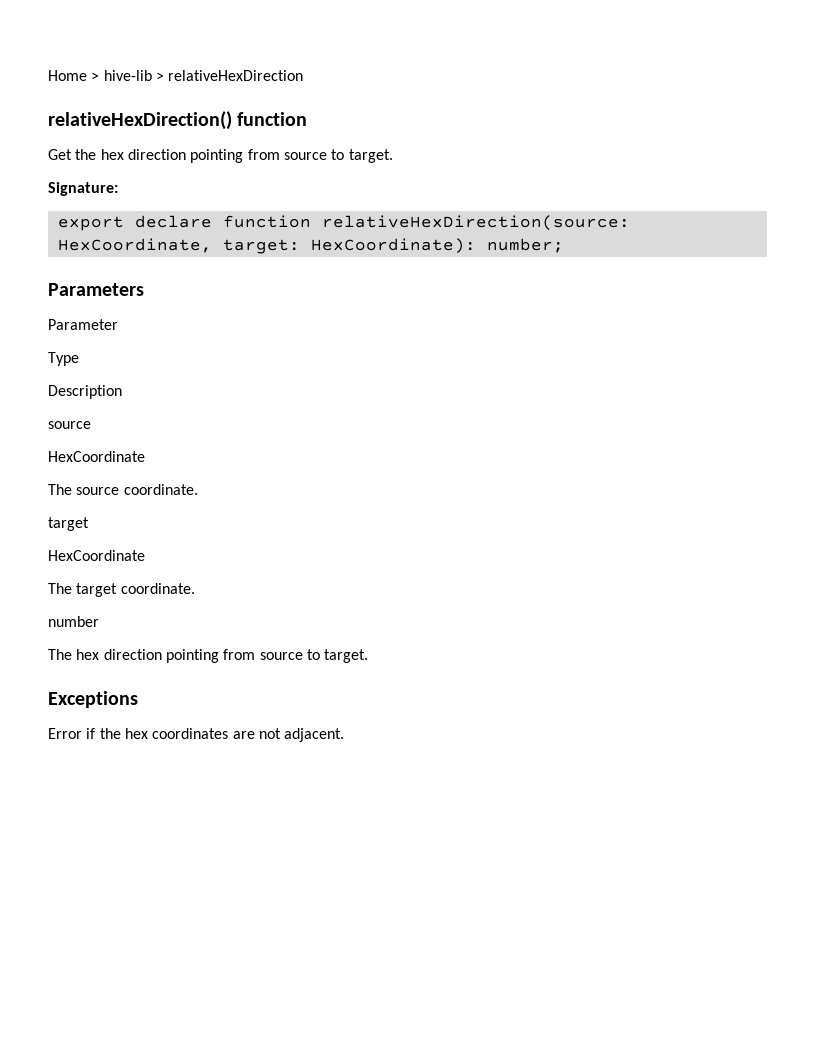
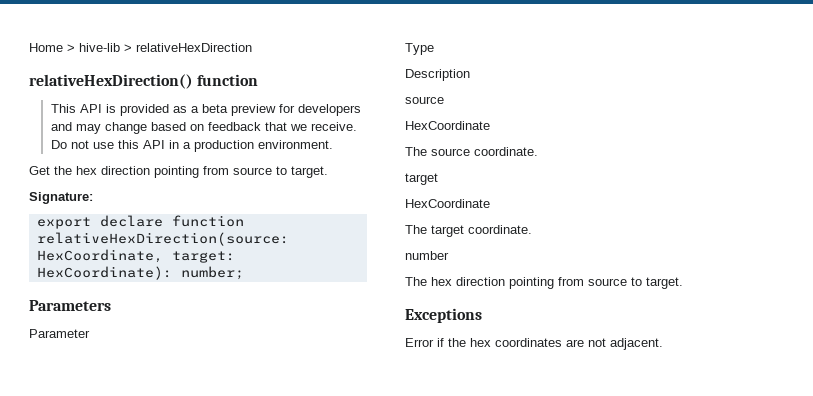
(308, 119) none -> [50,104,361,116] [50,122,357,134] [50,140,333,152] // This API is provided as a beta preview for developers and may change based on feedback that we receive. Do not use this API in a production environment.

